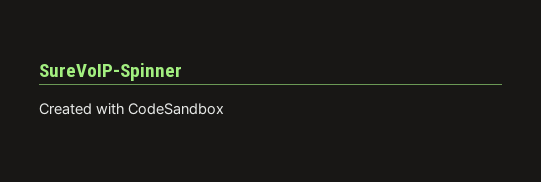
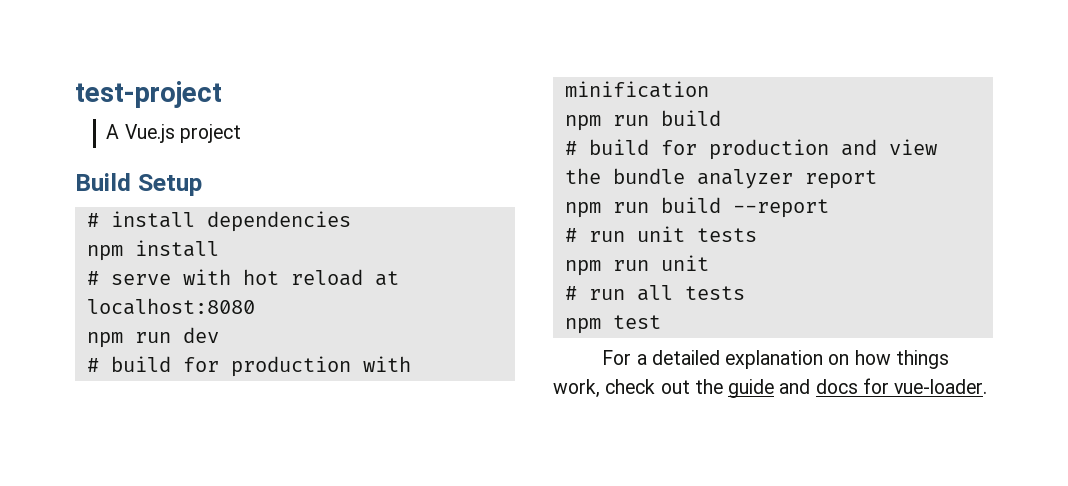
[39,63,182,81] [39,103,225,115] SureVoIP-Spinner // Created with CodeSandbox -> [75,81,222,108] [106,124,241,143] [75,173,202,196] [86,211,351,232] [86,240,219,261] [86,269,399,286] [86,298,255,315] [86,327,219,348] [86,356,411,377] [564,81,709,98] [564,110,721,131] [564,139,937,160] [564,168,877,189] [564,197,829,218] [564,226,757,242] [564,255,709,276] [564,285,745,301] [564,315,661,334] [602,350,949,369] [553,378,988,398] test-project // A Vue.js project // Build Setup // # install dependencies // npm install // # serve with hot reload at localhost:8080 // npm run dev // # build for production with minification // npm run build // # build for production and view the bundle analyzer report // npm run build --report // # run unit tests // npm run unit // # run all tests // npm test // For a detailed explanation on how things work, check out the guide and docs for vue-loader.

